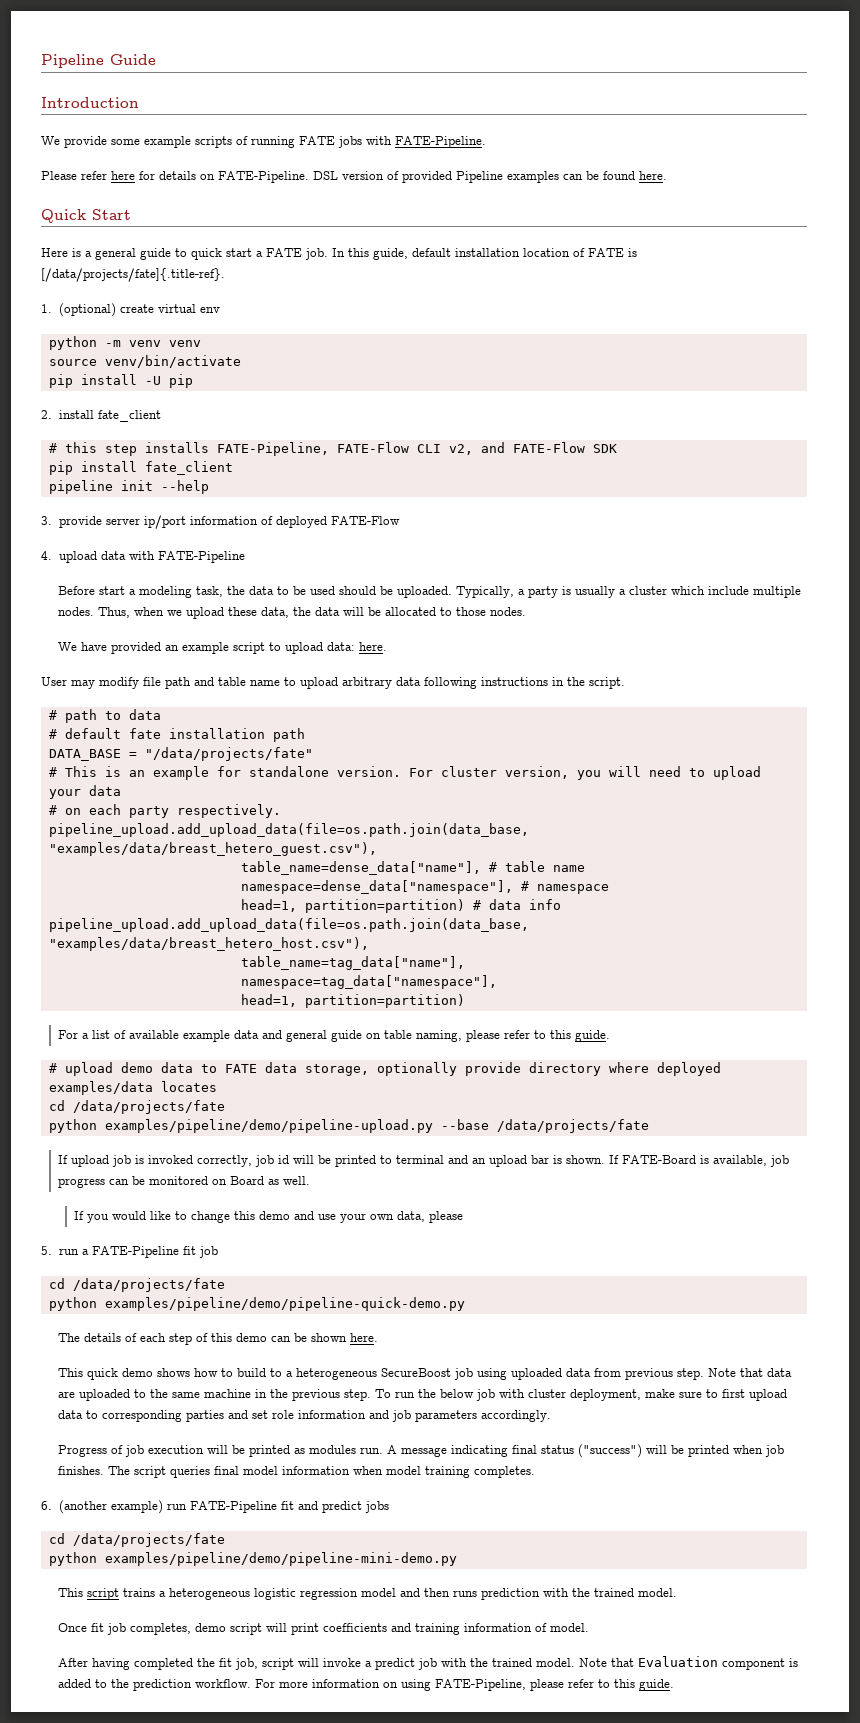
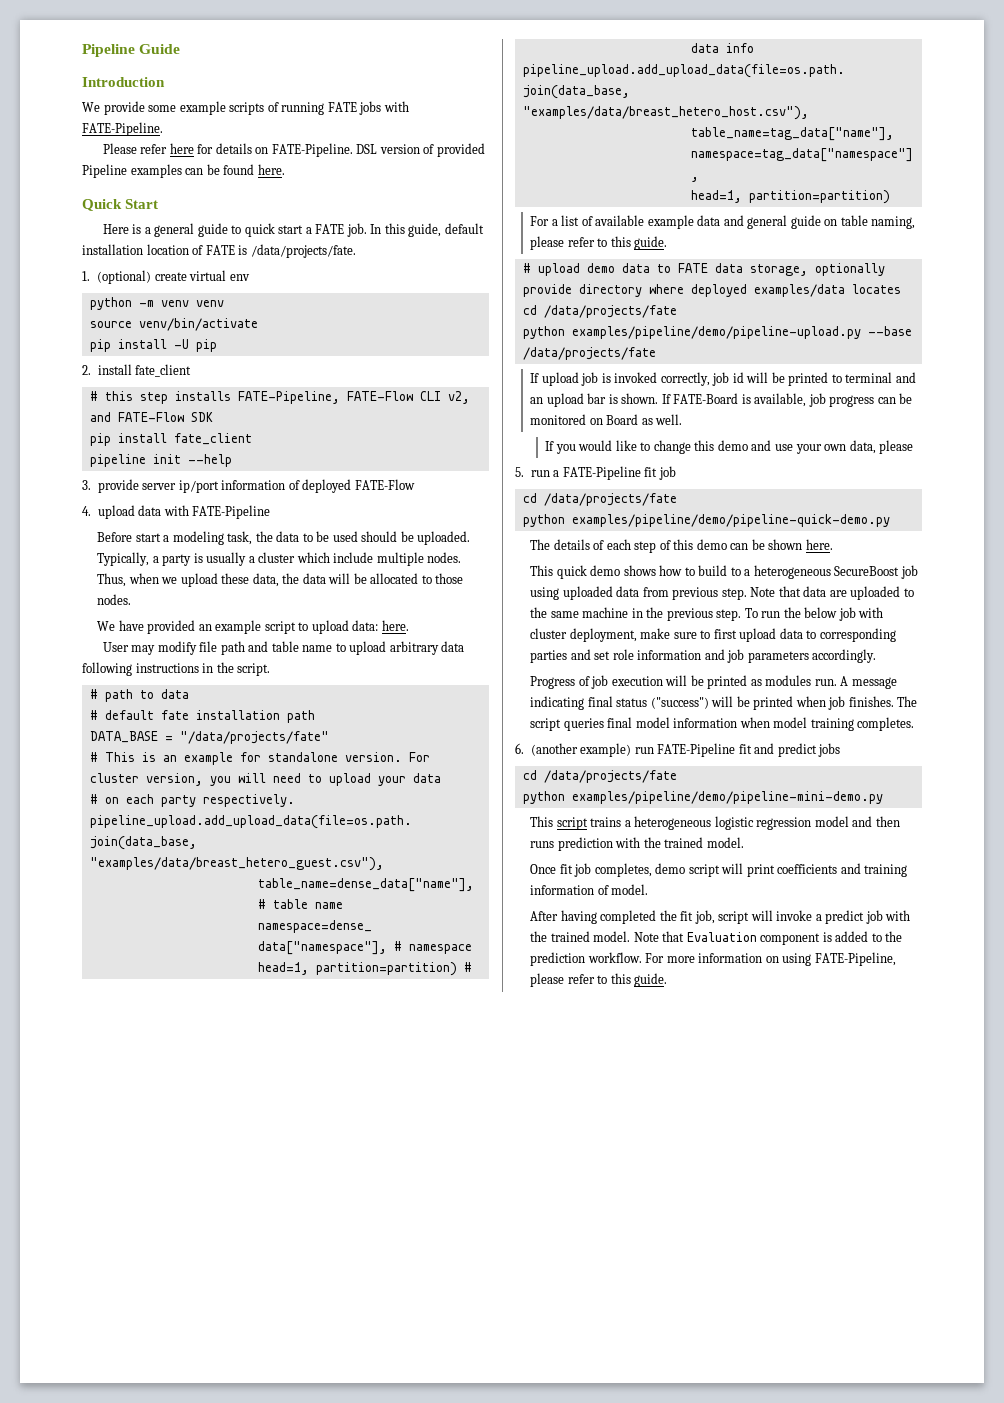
[41,268,225,282] [/data/projects/fate]{.title-ref}. -> [250,244,356,258] /data/projects/fate.

